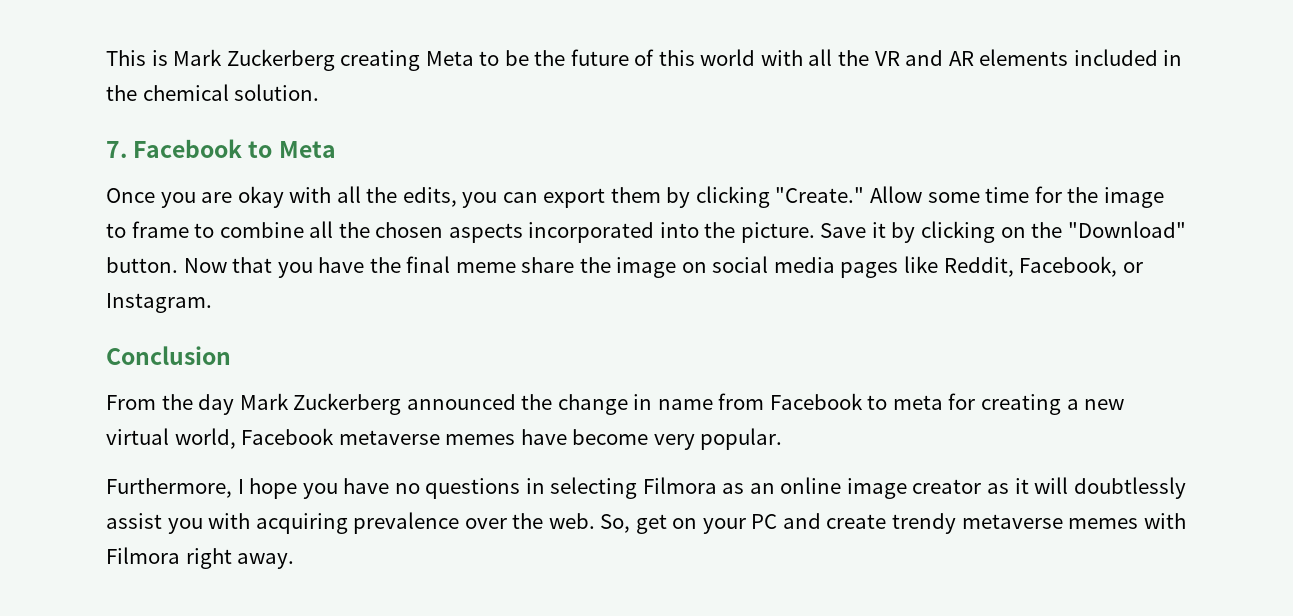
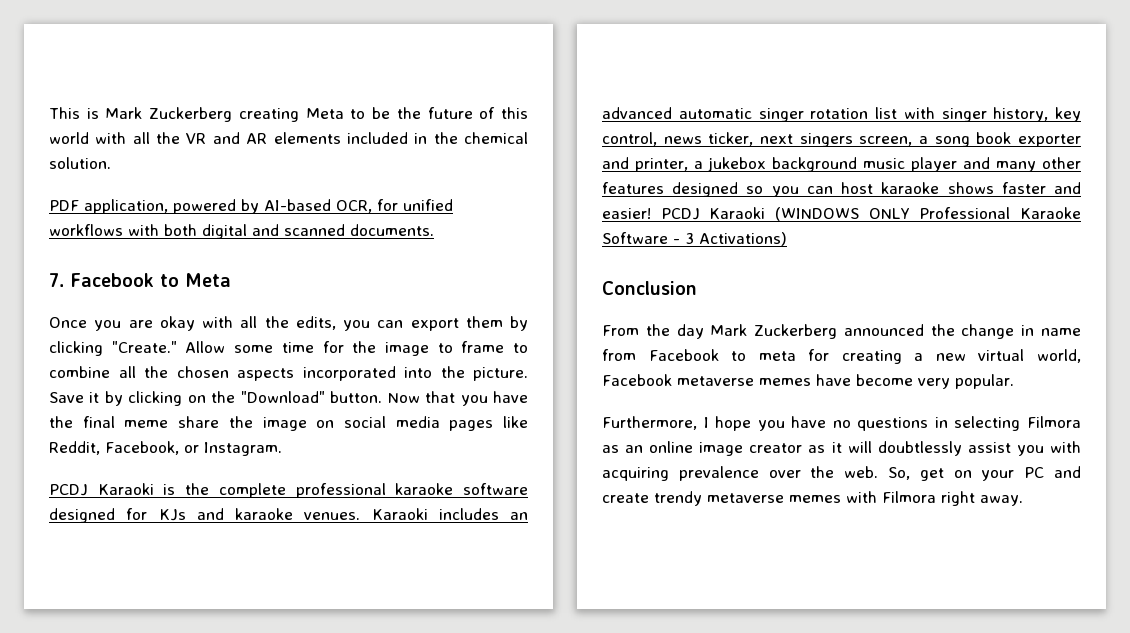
(320, 92) none -> [49,199,453,214] [49,224,434,239] // PDF application, powered by AI-based OCR, for unified workflows with both digital and scanned documents.
(212, 303) none -> [49,483,528,498] [49,508,528,523] [602,107,1081,122] [602,132,1081,147] [602,157,1081,172] [602,182,1081,197] [602,207,1081,221] [602,232,787,246] // PCDJ Karaoki is the complete professional karaoke software designed for KJs and karaoke venues. Karaoki includes an advanced automatic singer rotation list with singer history, key control, news ticker, next singers screen, a song book exporter and printer, a jukebox background music player and many other features designed so you can host karaoke shows faster and easier! PCDJ Karaoki (WINDOWS ONLY Professional Karaoke Software - 3 Activations)

